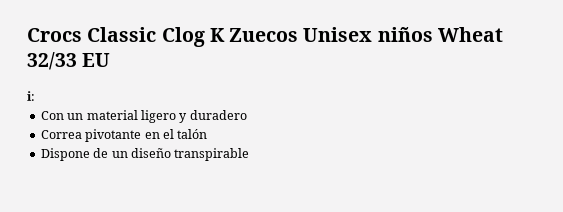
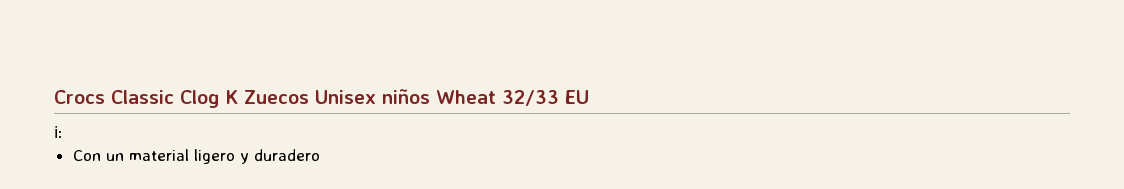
[40,129,208,142] [40,148,250,161] // Correa pivotante en el talón // Dispone de un diseño transpirable -> (320, 155) none

